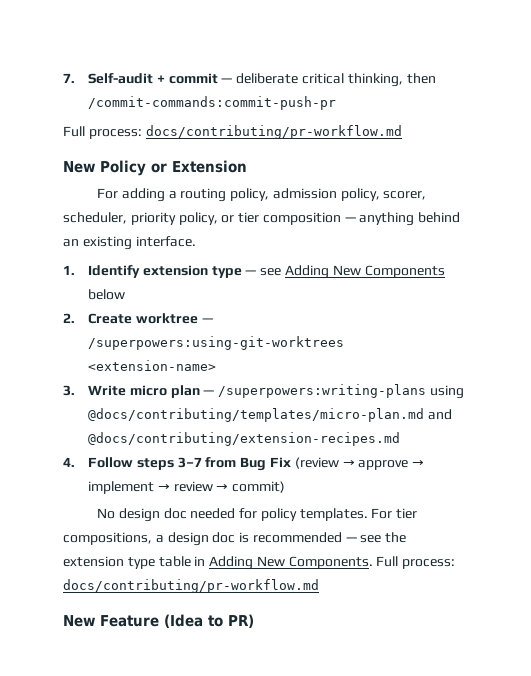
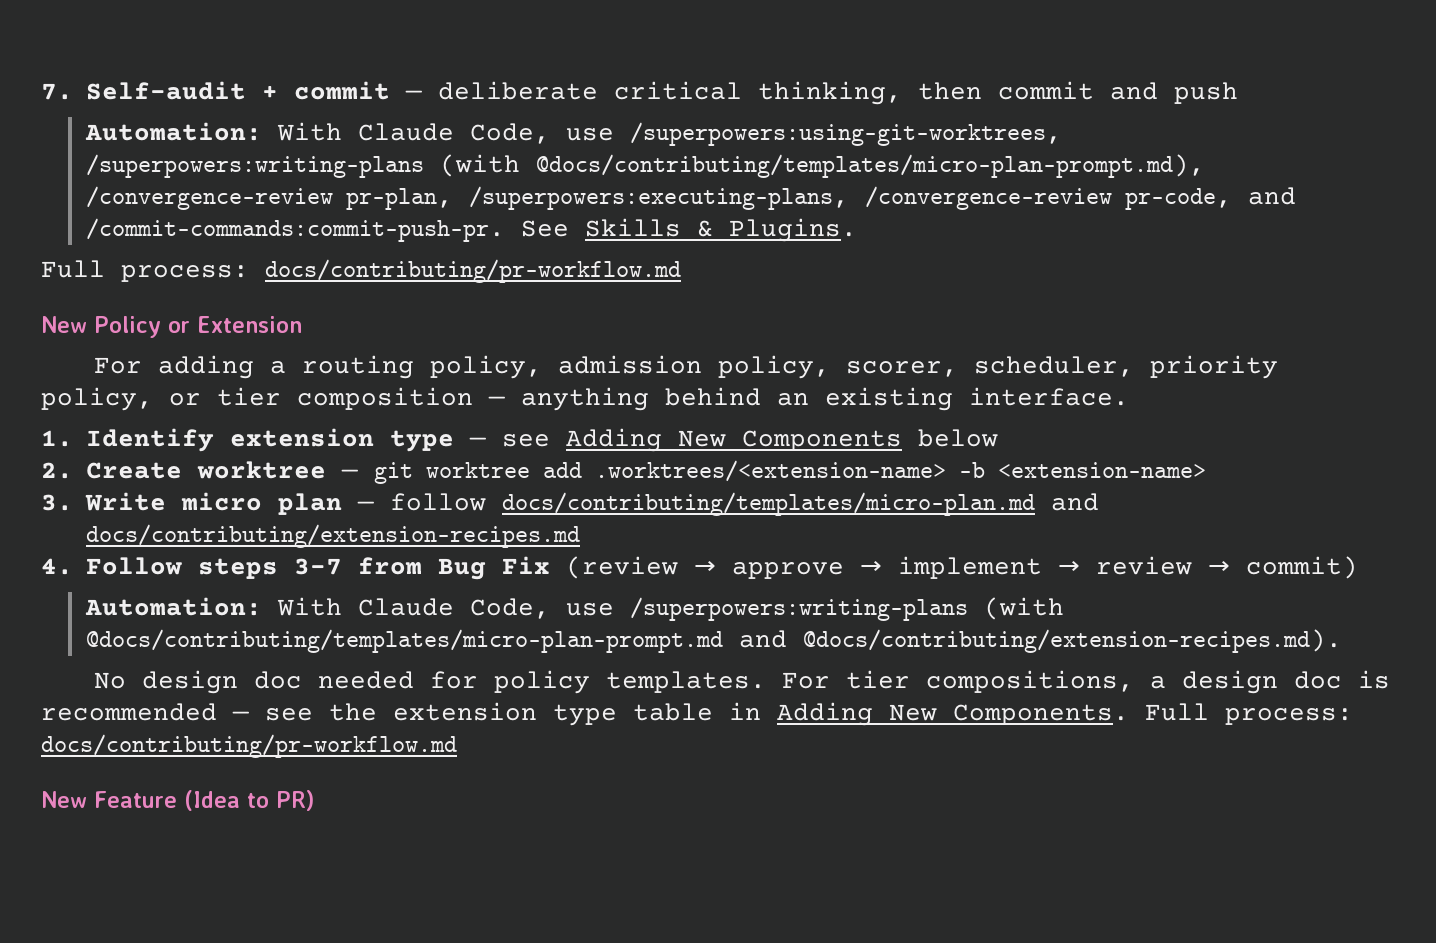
[88,96,337,110] /commit-commands:commit-push-pr -> [998,81,1239,104] [85,122,1063,146] [86,154,1206,178] [86,186,1297,210] [86,218,858,242] commit and push // Automation: With Claude Code, use /superpowers:using-git-worktrees, /superpowers:writing-plans (with @docs/contributing/templates/micro-plan-prompt.md), /convergence-review pr-plan, /superpowers:executing-plans, /convergence-review pr-code, and /commit-commands:commit-push-pr. See Skills & Plugins.
[88,336,345,350] /superpowers:using-git-worktrees -> [374,460,986,484] git worktree add .worktrees/<extension-name> -b
[218,384,465,399] [88,408,452,422] [88,432,401,446] /superpowers:writing-plans using @docs/contributing/templates/micro-plan.md and @docs/contributing/extension-recipes.md -> [390,492,1100,516] [86,524,581,548] follow docs/contributing/templates/micro-plan.md and docs/contributing/extension-recipes.md
(286, 487) none -> [85,597,1065,621] [86,629,1343,653] // Automation: With Claude Code, use /superpowers:writing-plans (with @docs/contributing/templates/micro-plan-prompt.md and @docs/contributing/extension-recipes.md).

